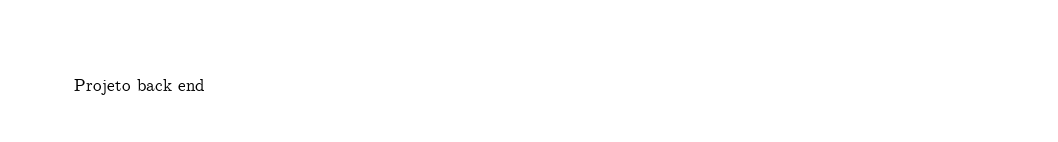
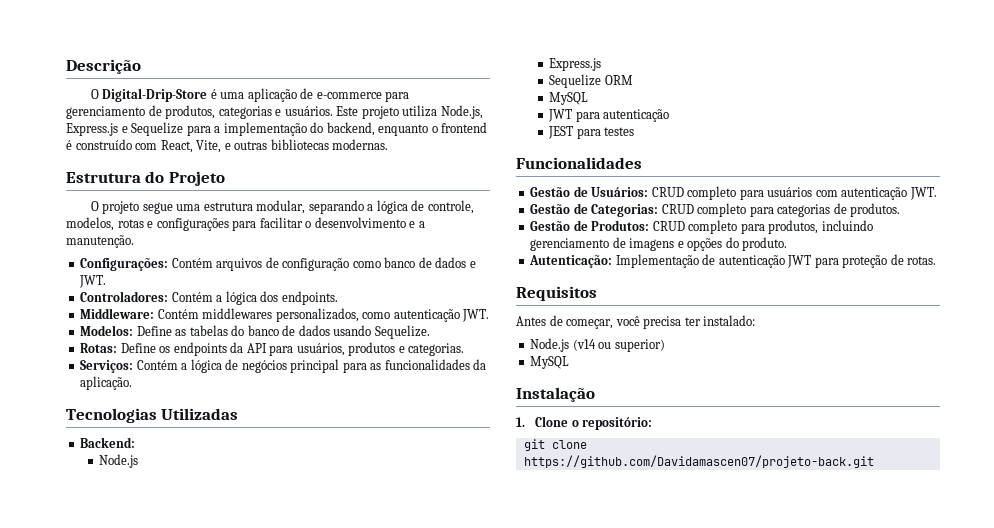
[74,79,204,95] Projeto back end -> [66,59,141,74] [90,88,410,102] [66,105,483,119] [66,122,488,136] [66,139,389,153] [66,171,225,186] [90,200,474,214] [66,217,425,231] [66,235,134,248] [80,257,476,271] [79,275,107,288] [80,291,338,305] [80,308,490,322] [80,325,430,339] [80,342,465,356] [80,359,487,373] [80,376,133,390] [66,408,239,423] [80,437,136,448] [99,454,139,468] [549,58,602,71] [549,74,633,88] [549,92,589,105] [548,109,670,122] [548,126,635,139] [516,157,642,169] [530,186,937,200] [530,203,901,217] [530,220,873,234] [530,237,788,251] [529,254,937,268] [516,286,597,301] [516,315,756,329] [530,338,665,352] [530,356,570,369] [516,387,595,402] [516,416,653,430] [523,439,587,451] [523,455,874,468] Descrição // O Digital-Drip-Store é uma aplicação de e-commerce para gerenciamento de produtos, categorias e usuários. Este projeto utiliza Node.js, Express.js e Sequelize para a implementação do backend, enquanto o frontend é construído com React, Vite, e outras bibliotecas modernas. // Estrutura do Projeto // O projeto segue uma estrutura modular, separando a lógica de controle, modelos, rotas e configurações para facilitar o desenvolvimento e a manutenção. // Configurações: Contém arquivos de configuração como banco de dados e JWT. // Controladores: Contém a lógica dos endpoints. // Middleware: Contém middlewares personalizados, como autenticação JWT. // Modelos: Define as tabelas do banco de dados usando Sequelize. // Rotas: Define os endpoints da API para usuários, produtos e categorias. // Serviços: Contém a lógica de negócios principal para as funcionalidades da aplicação. // Tecnologias Utilizadas // Backend: // Node.js // Express.js // Sequelize ORM // MySQL // JWT para autenticação // JEST para testes // Funcionalidades // Gestão de Usuários: CRUD completo para usuários com autenticação JWT. // Gestão de Categorias: CRUD completo para categorias de produtos. // Gestão de Produtos: CRUD completo para produtos, incluindo gerenciamento de imagens e opções do produto. // Autenticação: Implementação de autenticação JWT para proteção de rotas. // Requisitos // Antes de começar, você precisa ter instalado: // Node.js (v14 ou superior) // MySQL // Instalação // 1. Clone o repositório: // git clone https://github.com/Davidamascen07/projeto-back.git

